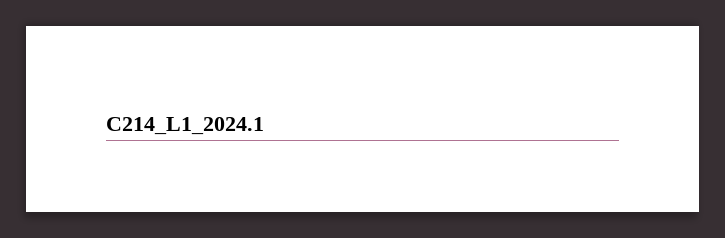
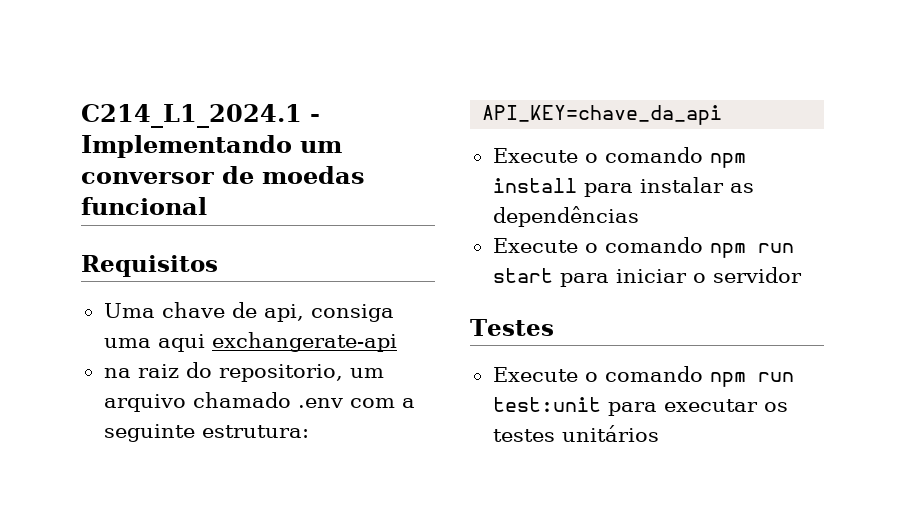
(264, 126) none -> [310,114,320,122] [81,135,342,158] [81,166,365,184] [81,197,207,215] [81,255,218,277] [103,302,394,322] [103,332,397,352] [103,362,384,382] [103,392,415,412] [103,424,309,442] [482,105,723,125] [492,147,746,168] [492,177,754,197] [492,206,639,227] [492,237,794,258] [492,267,802,287] [470,319,554,336] [492,366,794,387] [492,397,788,416] [492,425,659,442] - Implementando um conversor de moedas funcional // Requisitos // Uma chave de api, consiga uma aqui exchangerate-api // na raiz do repositorio, um arquivo chamado .env com a seguinte estrutura: // API_KEY=chave_da_api // Execute o comando npm install para instalar as dependências // Execute o comando npm run start para iniciar o servidor // Testes // Execute o comando npm run test:unit para executar os testes unitários

